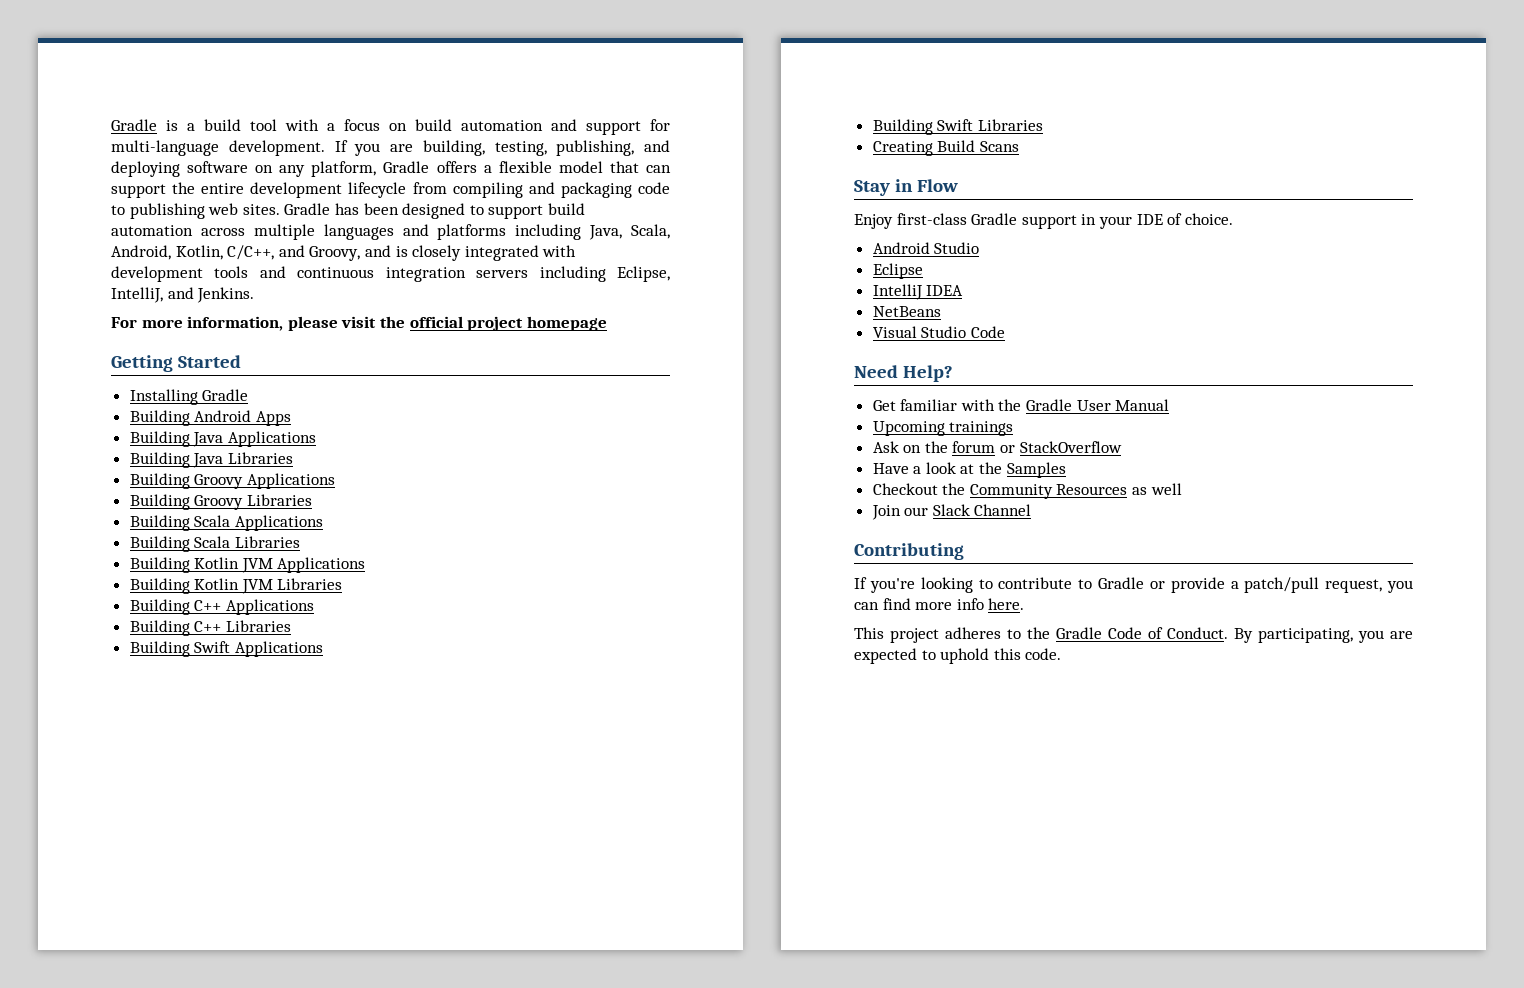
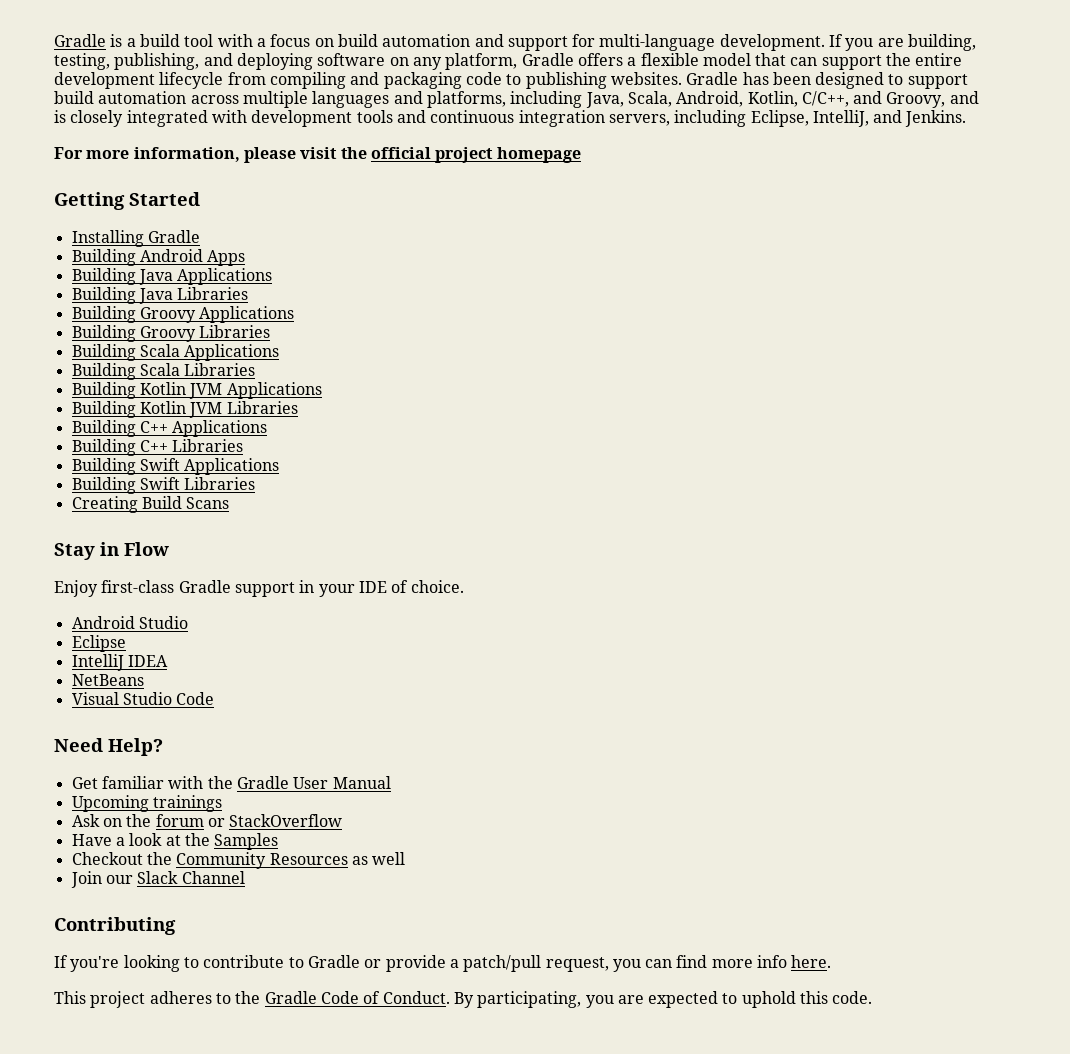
[208,203,280,215] web sites. -> [610,72,682,85] websites.
[437,224,507,240] platforms -> [426,91,506,108] platforms,
[476,270,529,278] servers -> [608,114,670,126] servers,

